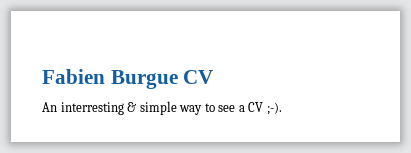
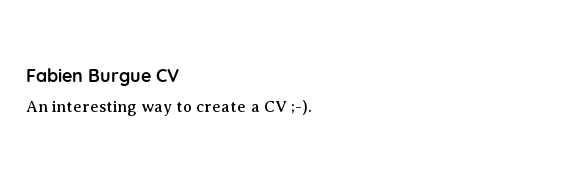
[60,101,177,115] interresting & simple -> [52,100,138,116] interesting
[218,105,236,112] see -> [196,102,247,112] create

